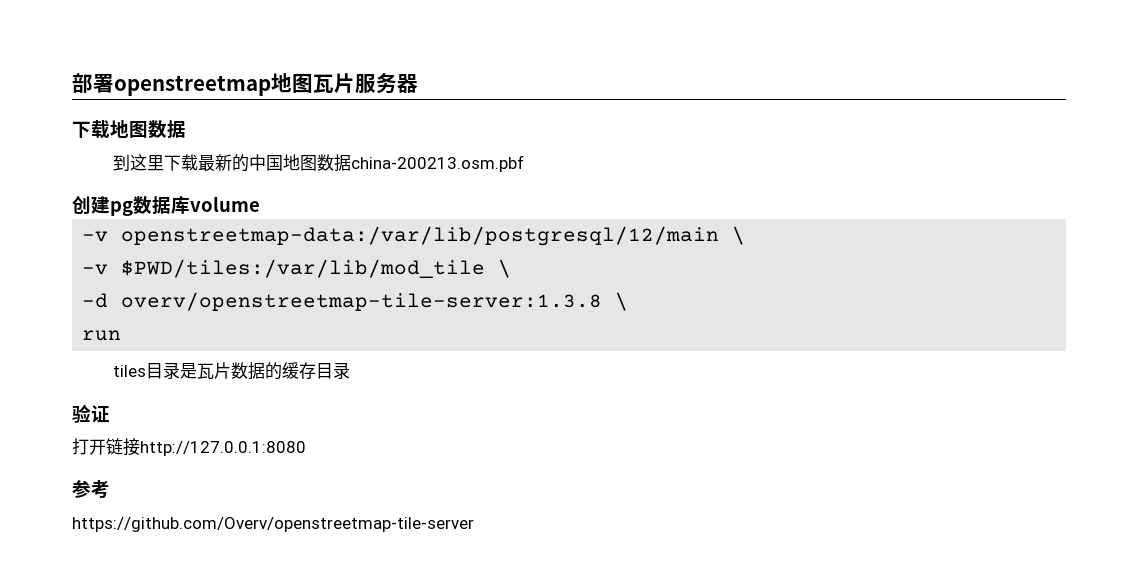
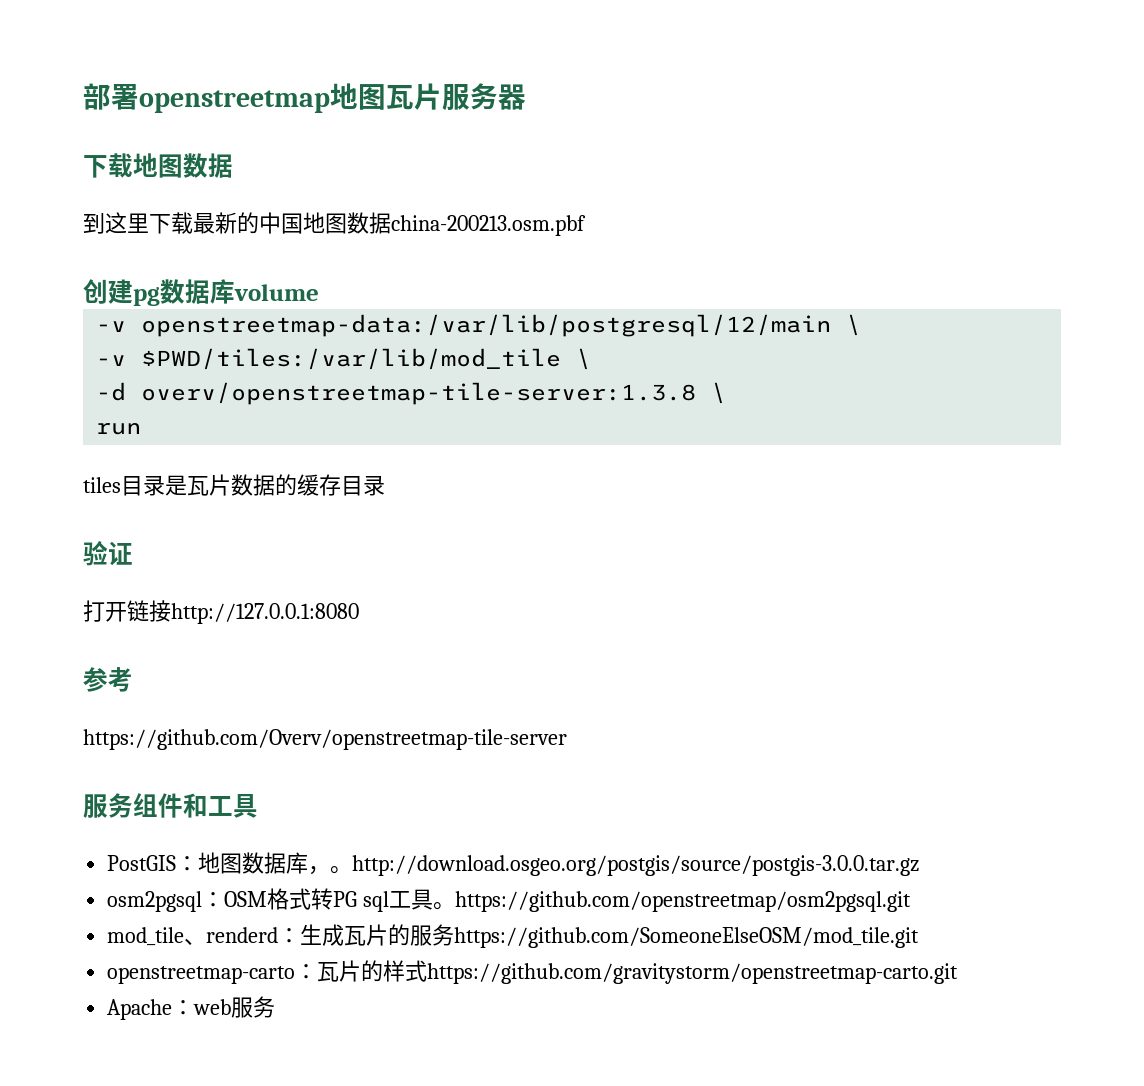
(474, 524) none -> [83,793,258,818] [107,852,920,876] [107,888,912,912] [107,924,920,948] [107,960,959,984] [107,996,276,1020] // 服务组件和工具 // PostGIS：地图数据库，。http://download.osgeo.org/postgis/source/postgis-3.0.0.tar.gz // osm2pgsql：OSM格式转PG sql工具。https://github.com/openstreetmap/osm2pgsql.git // mod_tile、renderd：生成瓦片的服务https://github.com/SomeoneElseOSM/mod_tile.git // openstreetmap-carto：瓦片的样式https://github.com/gravitystorm/openstreetmap-carto.git // Apache：web服务

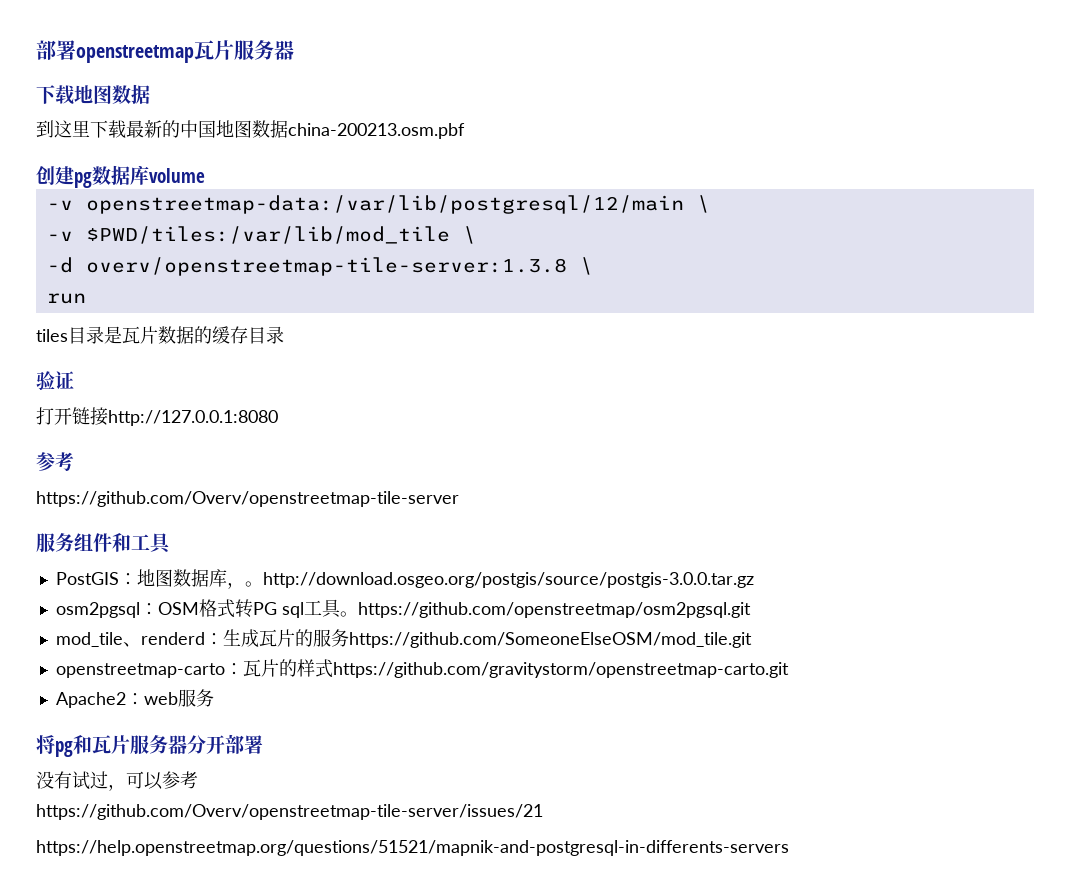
[330,83,386,110] 地图 -> (194, 54) none
[107,999,173,1020] Apache -> [55,692,126,708] Apache2
(276, 1007) none -> [36,734,263,757] [36,771,198,791] [36,804,543,820] [36,840,789,856] // 将pg和瓦片服务器分开部署 // 没有试过，可以参考 // https://github.com/Overv/openstreetmap-tile-server/issues/21 // https://help.openstreetmap.org/questions/51521/mapnik-and-postgresql-in-differents-servers

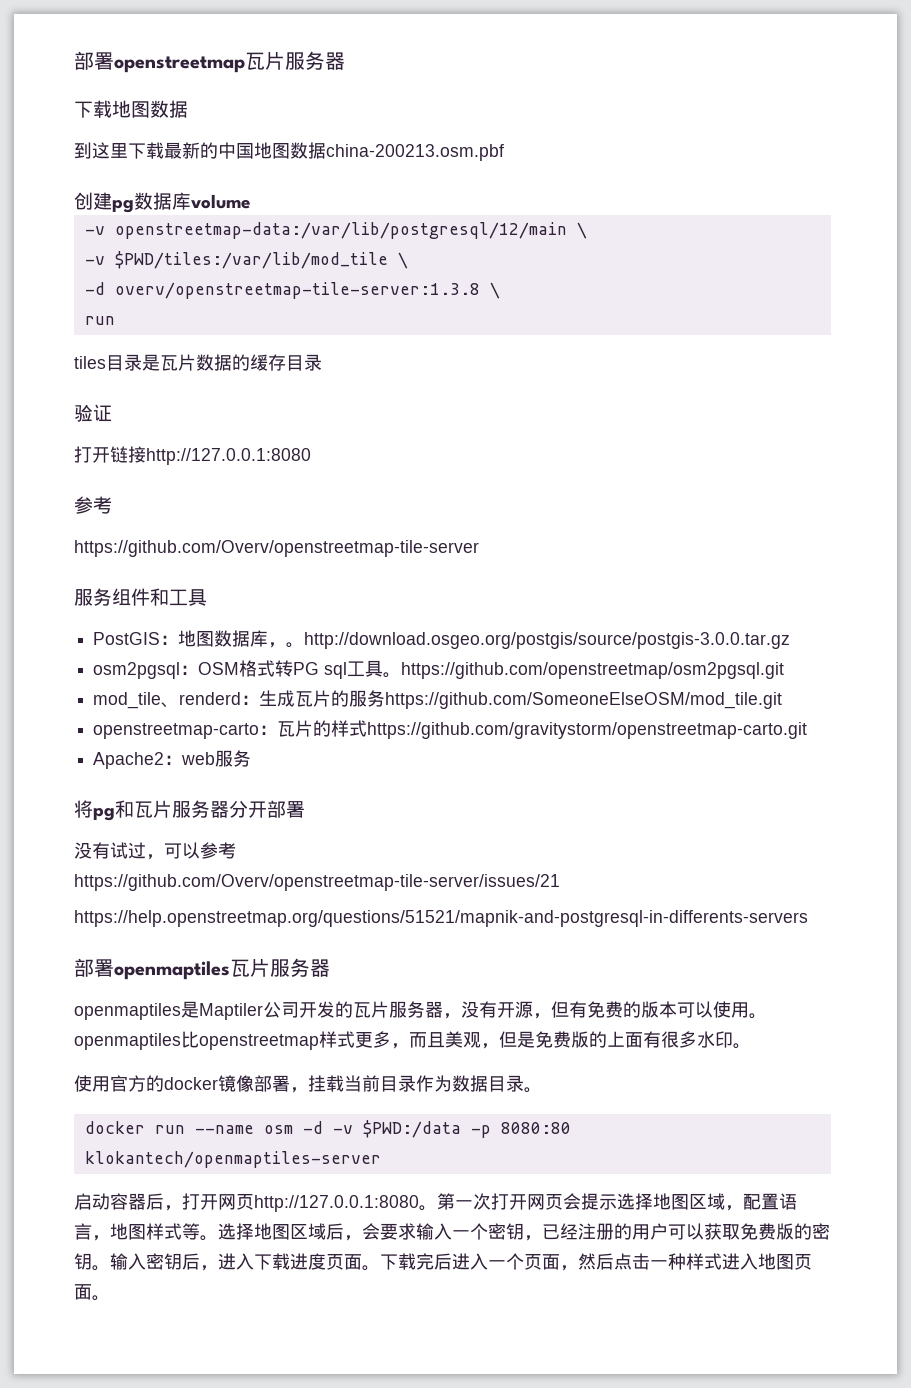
(789, 848) none -> [74,958,330,980] [74,1001,767,1020] [74,1031,751,1050] [74,1075,542,1093] [84,1120,571,1138] [84,1151,381,1168] [74,1193,797,1212] [74,1223,830,1241] [74,1253,812,1271] [74,1284,110,1301] // 部署openmaptiles瓦片服务器 // openmaptiles是Maptiler公司开发的瓦片服务器，没有开源，但有免费的版本可以使用。openmaptiles比openstreetmap样式更多，而且美观，但是免费版的上面有很多水印。 // 使用官方的docker镜像部署，挂载当前目录作为数据目录。 // docker run --name osm -d -v $PWD:/data -p 8080:80 klokantech/openmaptiles-server // 启动容器后，打开网页http://127.0.0.1:8080。第一次打开网页会提示选择地图区域，配置语言，地图样式等。选择地图区域后，会要求输入一个密钥，已经注册的用户可以获取免费版的密钥。输入密钥后，进入下载进度页面。下载完后进入一个页面，然后点击一种样式进入地图页面。

